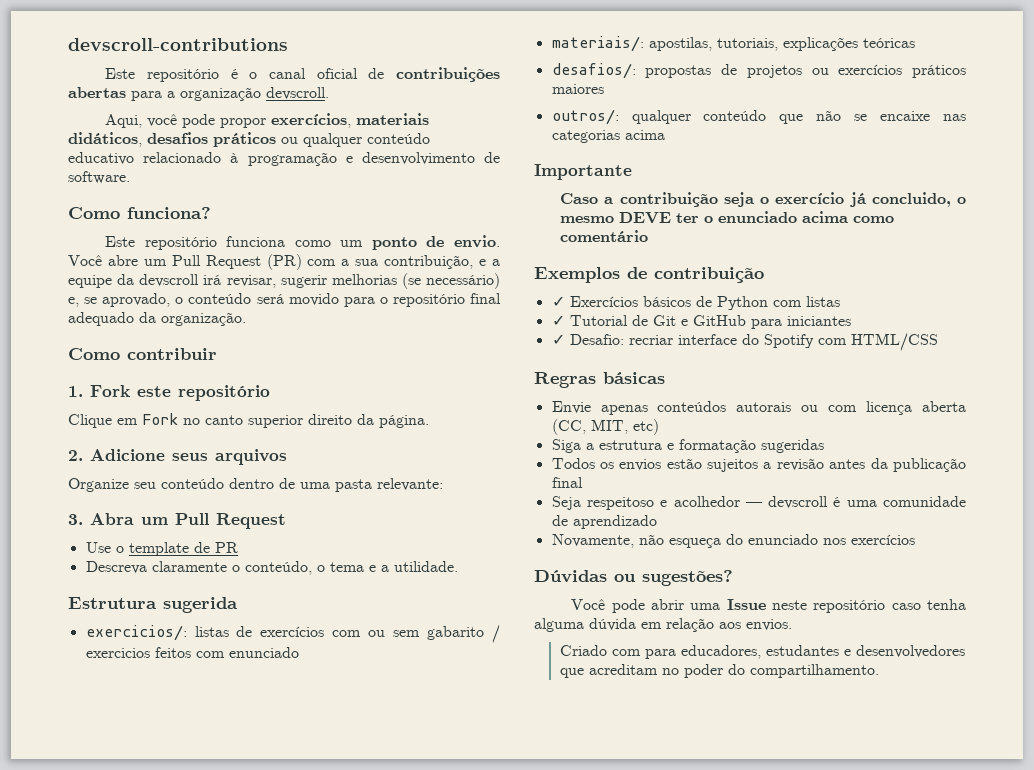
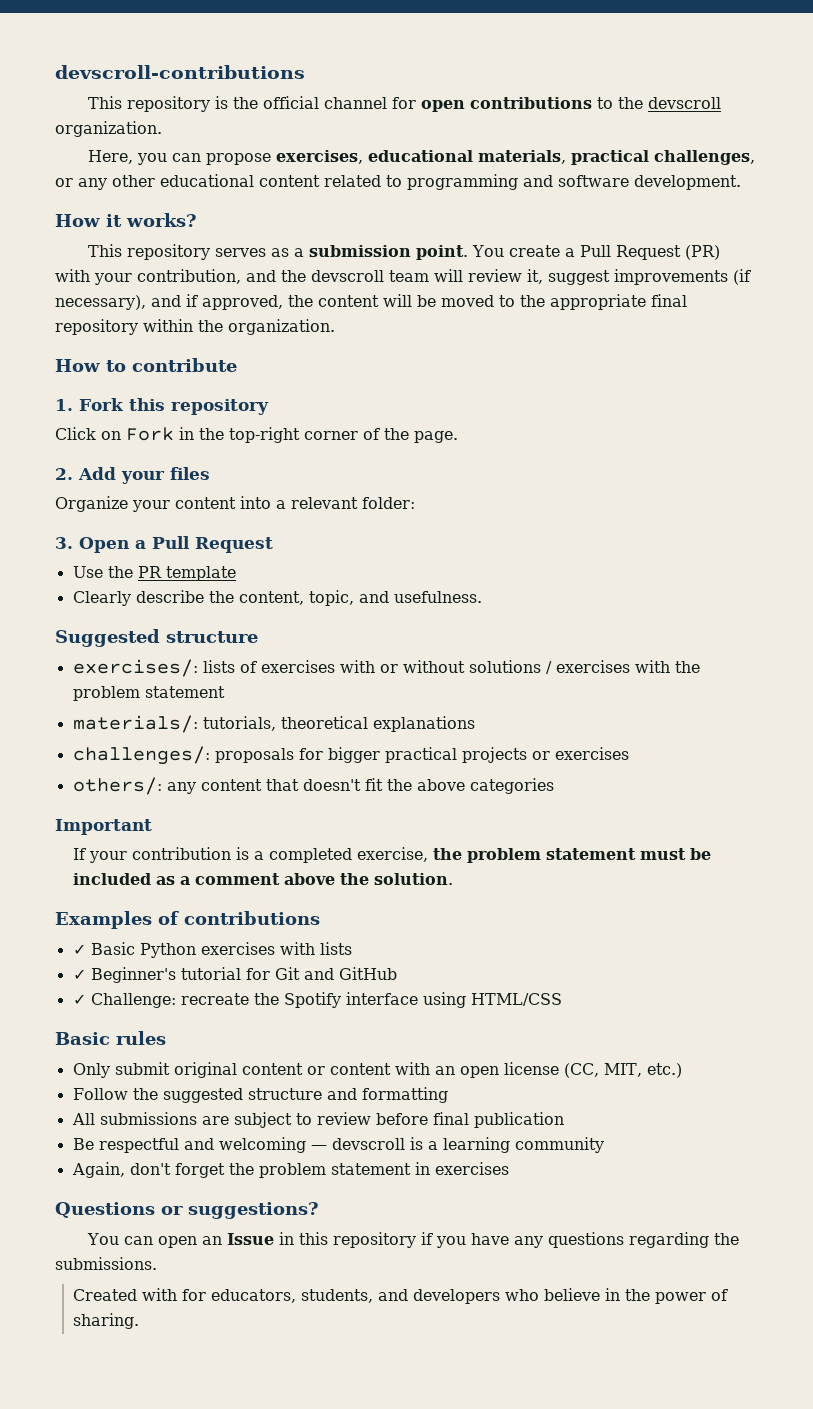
[105,67,500,82] [68,87,329,101] [105,113,430,128] [68,132,430,147] [68,152,501,166] [68,171,130,184] [68,207,211,219] [105,235,500,250] [68,254,501,270] [68,273,500,289] [68,293,502,307] [68,312,246,326] [68,348,217,360] [68,385,270,401] [68,413,429,428] [68,449,287,465] [68,478,443,492] Este repositório é o canal oficial de contribuições abertas para a organização devscroll. // Aqui, você pode propor exercícios, materiais didáticos, desafios práticos ou qualquer conteúdo educativo relacionado à programação e desenvolvimento de software. // Como funciona? // Este repositório funciona como um ponto de envio. Você abre um Pull Request (PR) com a sua contribuição, e a equipe da devscroll irá revisar, sugerir melhorias (se necessário) e, se aprovado, o conteúdo será movido para o repositório final adequado da organização. // Como contribuir // 1. Fork este repositório // Clique em Fork no canto superior direito da página. // 2. Adicione seus arquivos // Organize seu conteúdo dentro de uma pasta relevante: -> [87,96,721,112] [55,121,162,137] [87,150,755,165] [55,174,741,190] [55,213,197,227] [87,244,720,260] [55,269,751,285] [55,294,687,310] [55,319,335,335] [55,358,237,372] [55,398,269,415] [55,427,458,443] [55,467,210,484] [55,496,415,512] This repository is the official channel for open contributions to the devscroll organization. // Here, you can propose exercises, educational materials, practical challenges, or any other educational content related to programming and software development. // How it works? // This repository serves as a submission point. You create a Pull Request (PR) with your contribution, and the devscroll team will review it, suggest improvements (if necessary), and if approved, the content will be moved to the appropriate final repository within the organization. // How to contribute // 1. Fork this repository // Click on Fork in the top-right corner of the page. // 2. Add your files // Organize your content into a relevant folder:
[90,513,168,525] Abra um -> [79,537,146,553] Open a
[115,546,124,553] o -> [107,566,162,578] the PR
[193,542,238,553] [85,561,458,575] [68,597,238,613] [85,625,501,643] [85,647,299,658] [551,36,915,52] [551,63,966,79] [551,84,604,94] [551,109,966,125] [551,130,665,143] [534,164,632,180] [560,192,966,207] [560,211,895,224] [560,230,649,242] [534,267,764,283] [551,296,840,310] [551,315,688,326] de PR // Descreva claramente o conteúdo, o tema e a utilidade. // Estrutura sugerida // exercicios/: listas de exercícios com ou sem gabarito / exercicios feitos com enunciado // materiais/: apostilas, tutoriais, explicações teóricas // desafios/: propostas de projetos ou exercícios práticos maiores // outros/: qualquer conteúdo que não se encaixe nas categorias acima // Importante // Caso a contribuição seja o exercício já concluido, o mesmo DEVE ter o enunciado acima como comentário // Exemplos de contribuição // ✓ Exercícios básicos de Python com listas // ✓ Tutorial de Git e -> [72,590,482,606] [55,629,258,647] [72,659,700,677] [72,686,225,701] [72,715,475,733] [72,746,629,765] [72,777,554,795] [55,819,152,835] [72,847,711,863] [72,873,453,885] [55,911,320,929] [72,942,352,958] [72,967,334,983] // Clearly describe the content, topic, and usefulness. // Suggested structure // exercises/: lists of exercises with or without solutions / exercises with the problem statement // materials/: tutorials, theoretical explanations // challenges/: proposals for bigger practical projects or exercises // others/: any content that doesn't fit the above categories // Important // If your contribution is a completed exercise, the problem statement must be included as a comment above the solution. // Examples of contributions // ✓ Basic Python exercises with lists // ✓ Beginner's tutorial for Git and
[750,316,851,329] [551,333,938,351] [534,372,665,388] [551,401,966,415] [551,419,659,435] [551,439,824,453] [551,458,966,472] [551,477,583,488] [551,496,966,510] [551,515,657,529] [551,534,915,548] [534,570,733,586] [571,599,966,613] [534,618,792,632] [560,645,966,659] [560,664,880,678] para iniciantes // ✓ Desafio: recriar interface do Spotify com HTML/CSS // Regras básicas // Envie apenas conteúdos autorais ou com licença aberta (CC, MIT, etc) // Siga a estrutura e formatação sugeridas // Todos os envios estão sujeitos a revisão antes da publicação final // Seja respeitoso e acolhedor — devscroll é uma comunidade de aprendizado // Novamente, não esqueça do enunciado nos exercícios // Dúvidas ou sugestões? // Você pode abrir uma Issue neste repositório caso tenha alguma dúvida em relação aos envios. // Criado com para educadores, estudantes e desenvolvedores que acreditam no poder do compartilhamento. -> [72,992,562,1008] [55,1031,166,1045] [72,1062,682,1078] [72,1087,448,1103] [71,1112,564,1128] [72,1137,604,1153] [71,1162,509,1178] [55,1202,319,1219] [86,1232,739,1248] [55,1257,157,1270] [72,1288,728,1304] [72,1313,139,1329] // ✓ Challenge: recreate the Spotify interface using HTML/CSS // Basic rules // Only submit original content or content with an open license (CC, MIT, etc.) // Follow the suggested structure and formatting // All submissions are subject to review before final publication // Be respectful and welcoming — devscroll is a learning community // Again, don't forget the problem statement in exercises // Questions or suggestions? // You can open an Issue in this repository if you have any questions regarding the submissions. // Created with for educators, students, and developers who believe in the power of sharing.

